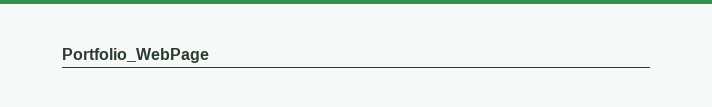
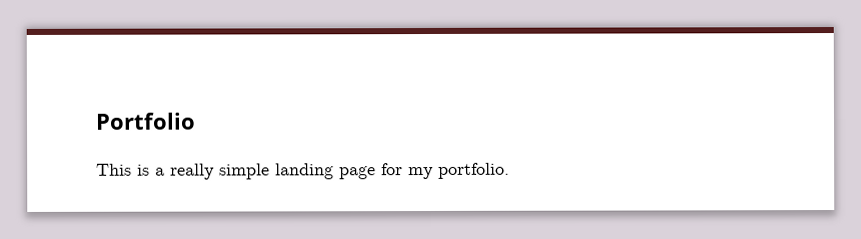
[62,48,209,63] Portfolio_WebPage -> [95,112,196,130] [96,162,510,180] Portfolio // This is a really simple landing page for my portfolio.

